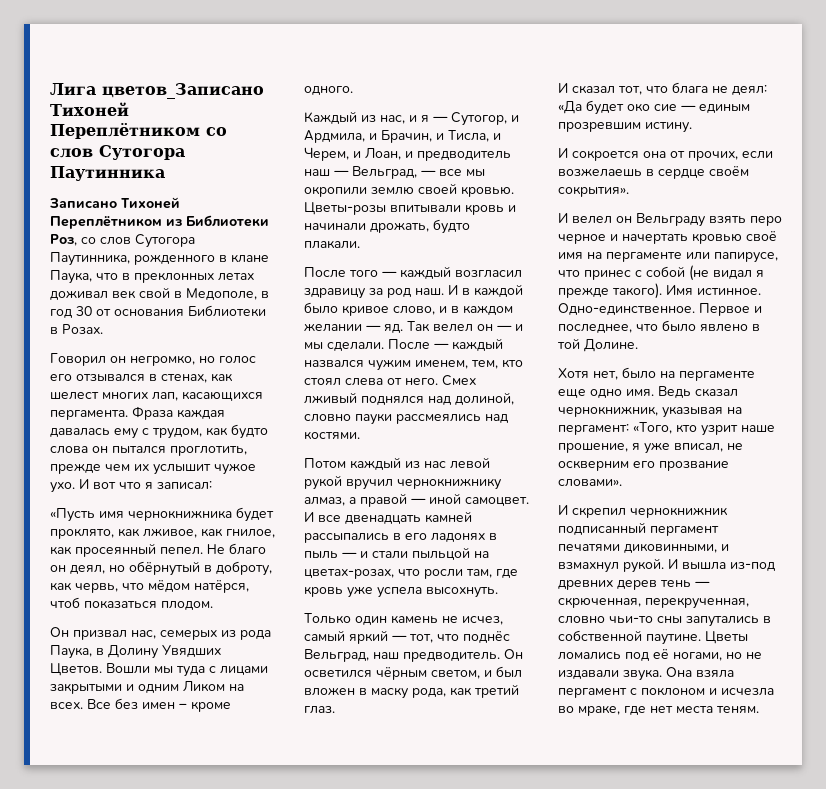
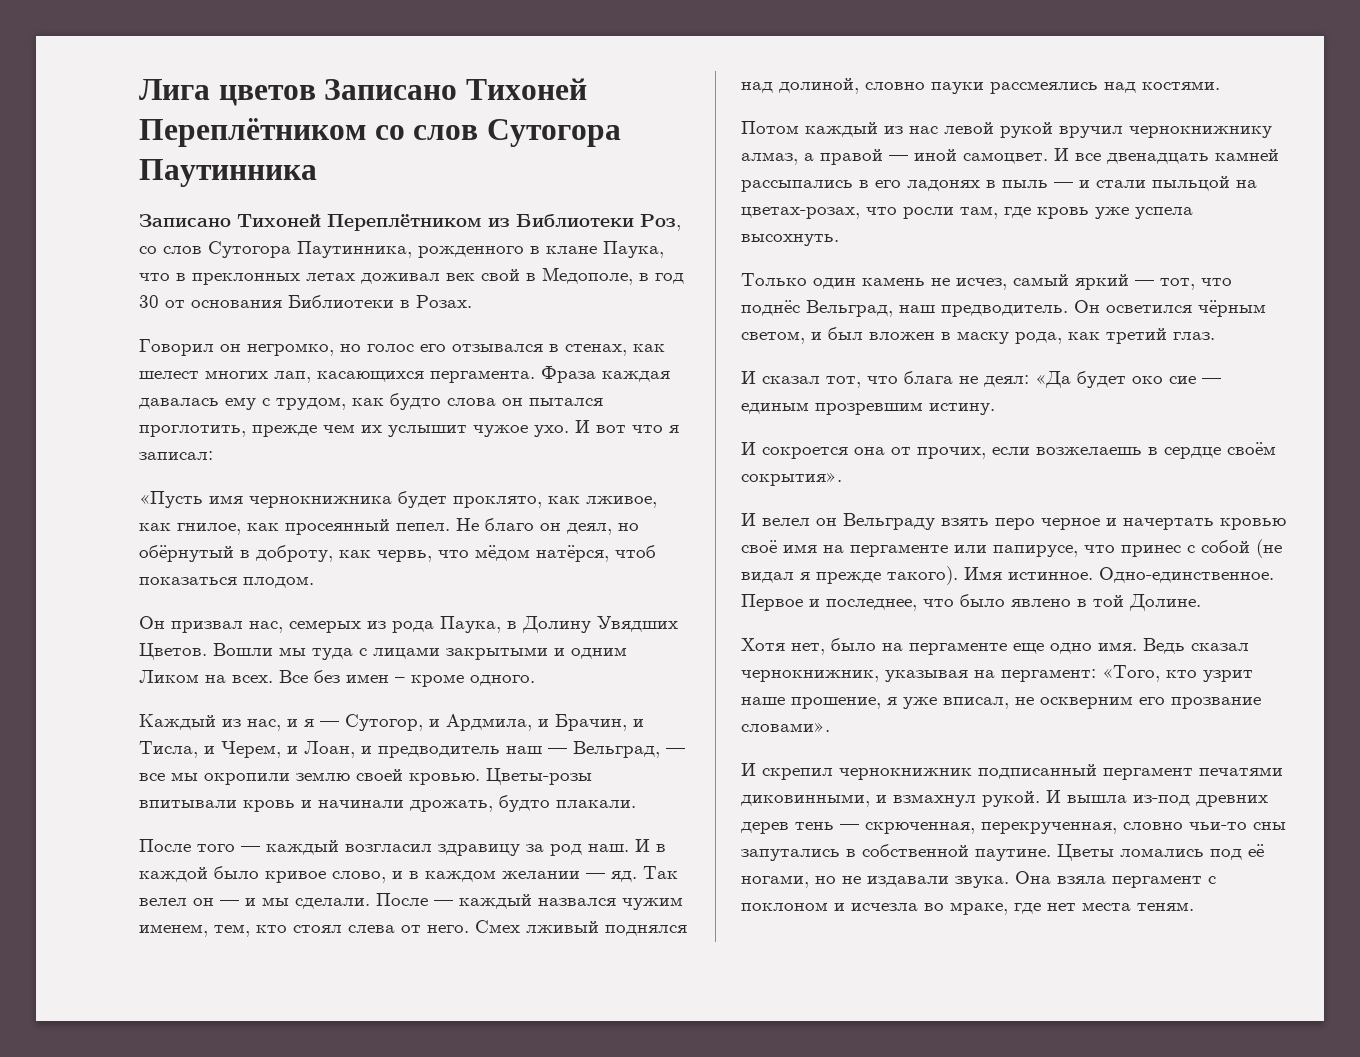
[102,83,264,99] цветов_Записано -> [218,79,458,106] цветов Записано

